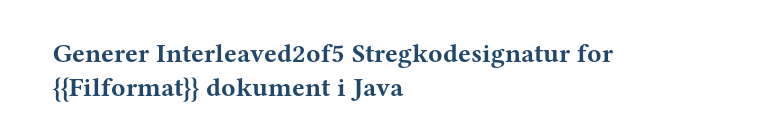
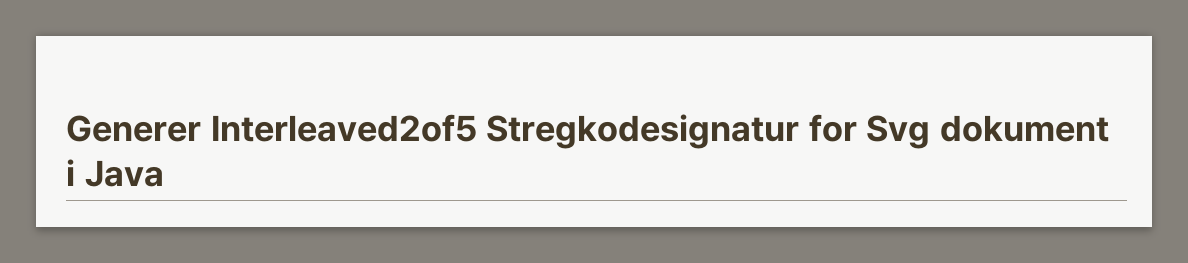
[53,77,199,102] {{Filformat}} -> [866,115,931,149] Svg

